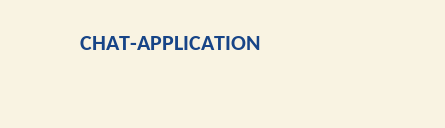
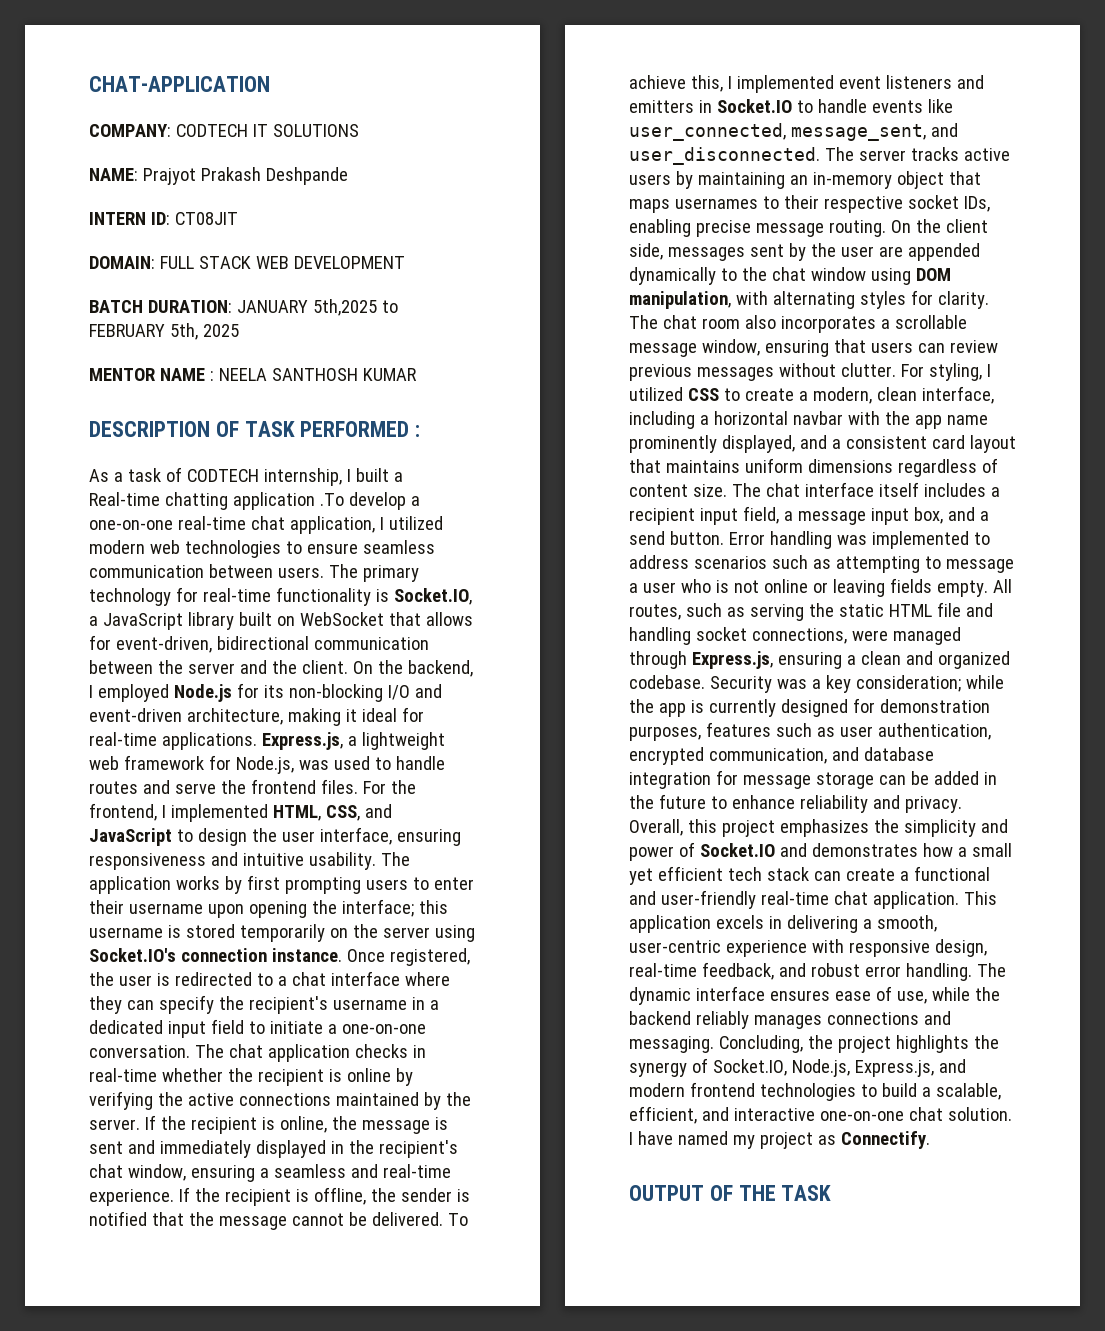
(260, 43) none -> [89,124,359,137] [89,167,348,185] [89,212,238,225] [89,256,405,269] [89,299,398,316] [89,323,239,340] [89,368,417,381] [89,421,421,437] [89,467,403,486] [89,492,420,510] [89,516,443,534] [89,540,435,558] [89,564,419,582] [89,587,472,606] [89,612,473,630] [89,635,429,653] [89,660,473,677] [89,683,442,702] [89,707,424,726] [89,732,445,750] [89,755,445,774] [89,779,416,794] [89,803,392,822] [89,827,461,846] [89,852,410,870] [89,875,474,894] [89,899,448,918] [89,924,475,942] [89,948,470,966] [89,971,450,986] [89,995,439,1014] [89,1019,426,1038] [89,1044,426,1062] [89,1068,413,1086] [89,1091,471,1110] [89,1115,448,1134] [89,1140,458,1158] [89,1164,451,1182] [89,1187,470,1206] [89,1211,468,1230] [629,75,984,93] [629,99,953,113] [629,123,958,141] [629,147,1010,165] [629,171,981,189] [629,195,990,213] [629,219,988,237] [629,243,980,261] [629,267,951,285] [629,290,989,309] [629,315,967,333] [629,339,998,357] [629,363,991,381] [629,386,994,404] [629,411,988,429] [629,435,1016,453] [629,458,998,477] [629,482,1000,497] [629,506,989,525] [629,531,990,549] [629,555,1014,573] [629,578,1012,597] [629,602,993,621] [629,627,961,645] [629,651,1010,669] [629,675,1004,693] [629,698,990,717] [629,722,991,741] [629,747,934,765] [629,770,997,789] [629,794,962,813] [629,819,1008,837] [629,842,1012,861] [629,866,990,885] [629,890,997,909] [629,915,937,933] [629,939,987,957] [629,962,1006,981] [629,986,1000,1005] [629,1011,951,1029] [629,1035,999,1053] [629,1058,966,1077] [629,1082,1001,1101] [629,1106,1012,1124] [629,1131,930,1149] [629,1185,832,1201] // COMPANY: CODTECH IT SOLUTIONS // NAME: Prajyot Prakash Deshpande // INTERN ID: CT08JIT // DOMAIN: FULL STACK WEB DEVELOPMENT // BATCH DURATION: JANUARY 5th,2025 to FEBRUARY 5th, 2025 // MENTOR NAME : NEELA SANTHOSH KUMAR // DESCRIPTION OF TASK PERFORMED : // As a task of CODTECH internship, I built a Real-time chatting application .To develop a one-on-one real-time chat application, I utilized modern web technologies to ensure seamless communication between users. The primary technology for real-time functionality is Socket.IO, a JavaScript library built on WebSocket that allows for event-driven, bidirectional communication between the server and the client. On the backend, I employed Node.js for its non-blocking I/O and event-driven architecture, making it ideal for real-time applications. Express.js, a lightweight web framework for Node.js, was used to handle routes and serve the frontend files. For the frontend, I implemented HTML, CSS, and JavaScript to design the user interface, ensuring responsiveness and intuitive usability. The application works by first prompting users to enter their username upon opening the interface; this username is stored temporarily on the server using Socket.IO's connection instance. Once registered, the user is redirected to a chat interface where they can specify the recipient's username in a dedicated input field to initiate a one-on-one conversation. The chat application checks in real-time whether the recipient is online by verifying the active connections maintained by the server. If the recipient is online, the message is sent and immediately displayed in the recipient's chat window, ensuring a seamless and real-time experience. If the recipient is offline, the sender is notified that the message cannot be delivered. To achieve this, I implemented event listeners and emitters in Socket.IO to handle events like user_connected, message_sent, and user_disconnected. The server tracks active users by maintaining an in-memory object that maps usernames to their respective socket IDs, enabling precise message routing. On the client side, messages sent by the user are appended dynamically to the chat window using DOM manipulation, with alternating styles for clarity. The chat room also incorporates a scrollable message window, ensuring that users can review previous messages without clutter. For styling, I utilized CSS to create a modern, clean interface, including a horizontal navbar with the app name prominently displayed, and a consistent card layout that maintains uniform dimensions regardless of content size. The chat interface itself includes a recipient input field, a message input box, and a send button. Error handling was implemented to address scenarios such as attempting to message a user who is not online or leaving fields empty. All routes, such as serving the static HTML file and handling socket connections, were managed through Express.js, ensuring a clean and organized codebase. Security was a key consideration; while the app is currently designed for demonstration purposes, features such as user authentication, encrypted communication, and database integration for message storage can be added in the future to enhance reliability and privacy. Overall, this project emphasizes the simplicity and power of Socket.IO and demonstrates how a small yet efficient tech stack can create a functional and user-friendly real-time chat application. This application excels in delivering a smooth, user-centric experience with responsive design, real-time feedback, and robust error handling. The dynamic interface ensures ease of use, while the backend reliably manages connections and messaging. Concluding, the project highlights the synergy of Socket.IO, Node.js, Express.js, and modern frontend technologies to build a scalable, efficient, and interactive one-on-one chat solution. I have named my project as Connectify. // OUTPUT OF THE TASK

